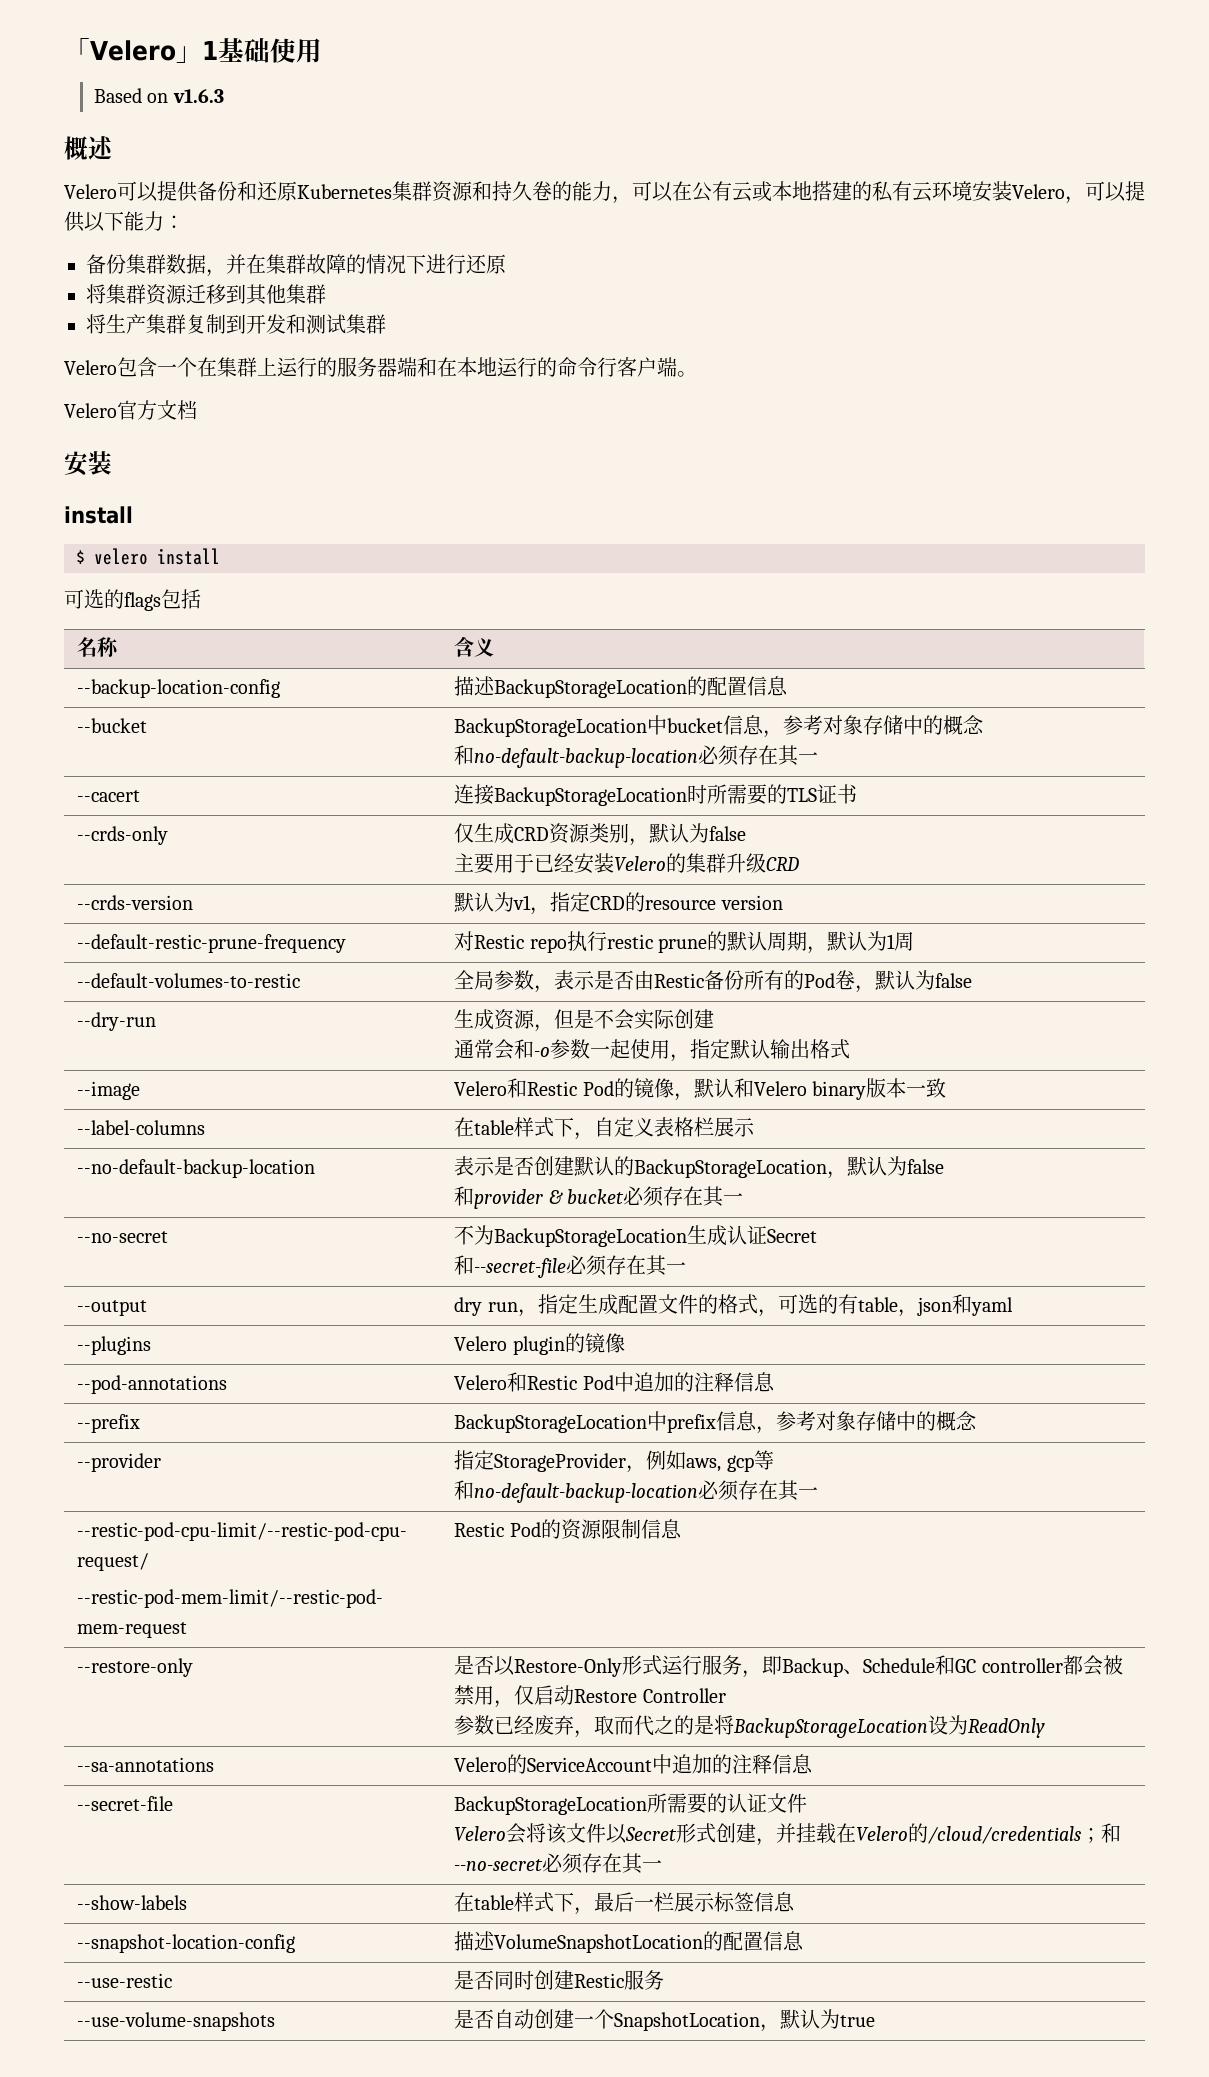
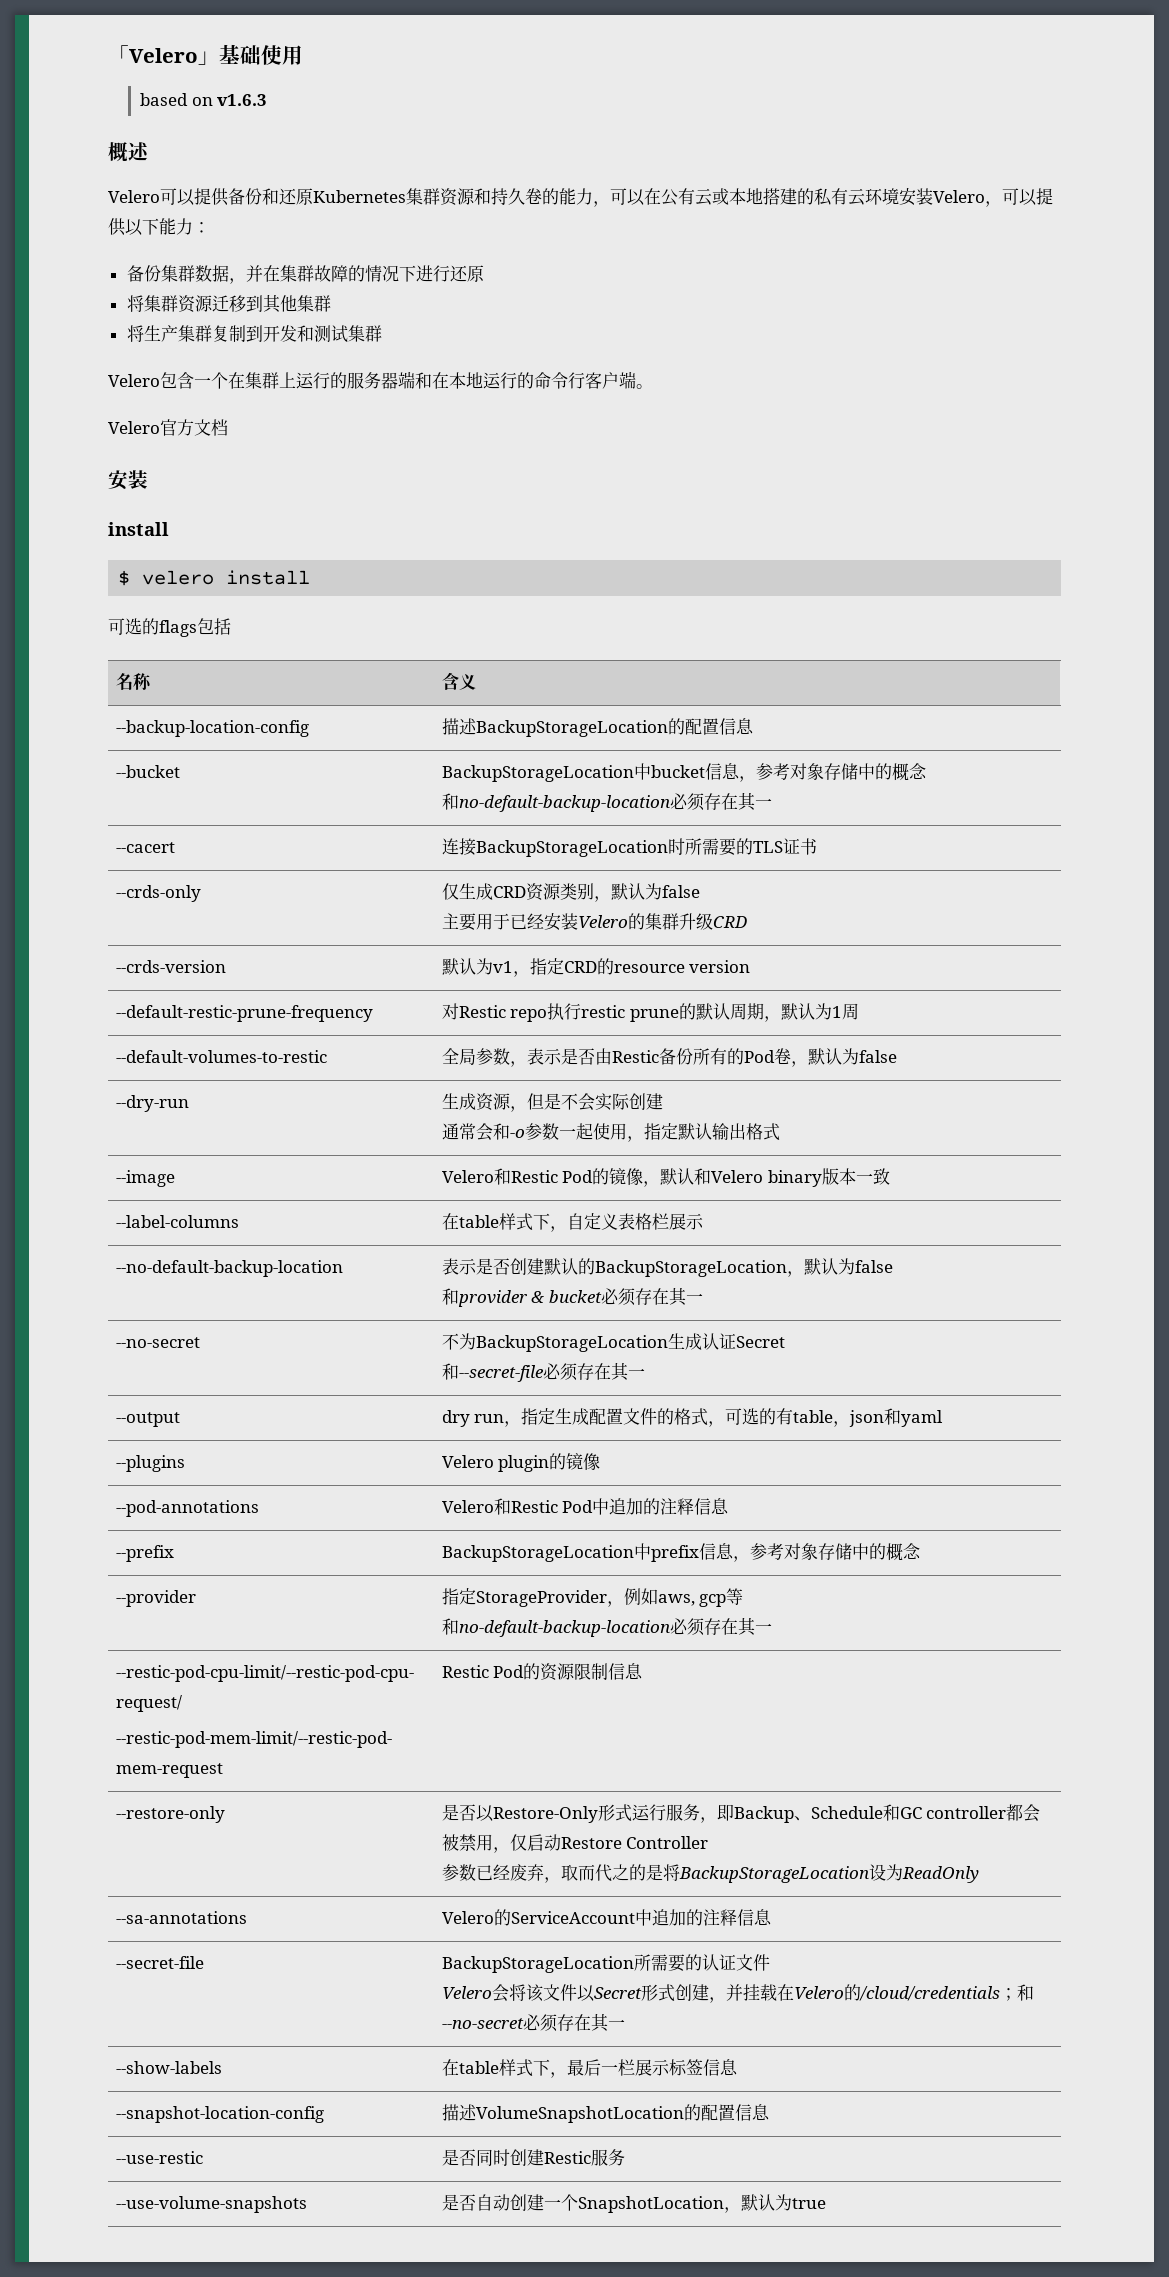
[201,41,218,60] 1 -> (219, 58) none
[94,88,143,103] Based -> [140,93,189,106] based

